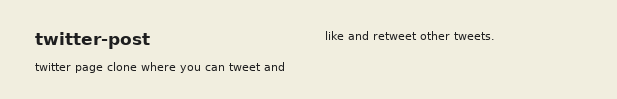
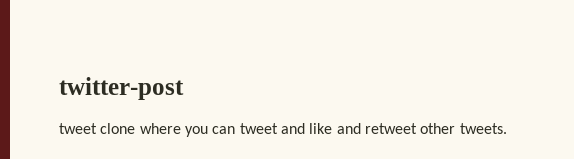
[35,63,103,73] twitter page -> [59,123,97,134] tweet

